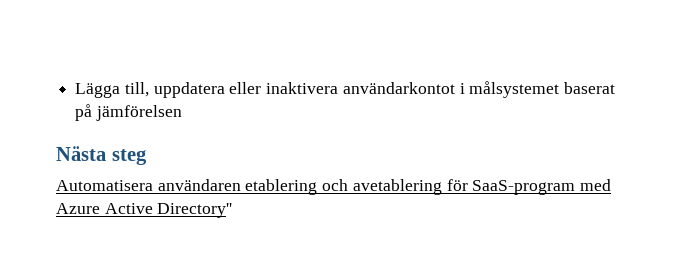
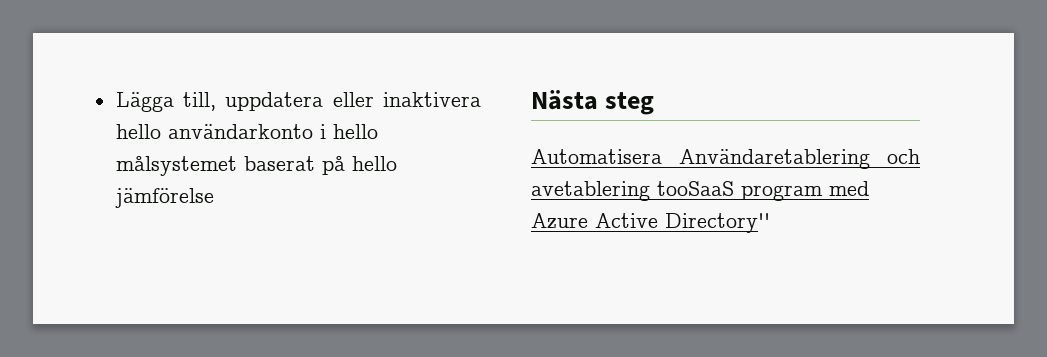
[342,82,465,94] användarkontot i -> [115,124,378,139] hello användarkonto i hello
[95,105,182,121] jämförelsen -> [351,156,397,171] [114,188,214,208] hello jämförelse
[157,179,576,195] användaren etablering och avetablering för SaaS-program -> [679,149,920,169] [531,181,823,201] Användaretablering och avetablering tooSaaS program

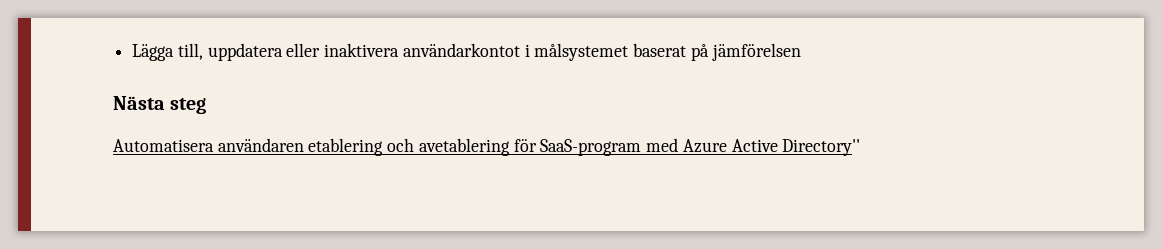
[115,124,378,139] hello användarkonto i hello -> [402,43,530,57] användarkontot i
[351,156,397,171] [114,188,214,208] hello jämförelse -> [711,43,801,61] jämförelsen
[679,149,920,169] [531,181,823,201] Användaretablering och avetablering tooSaaS program -> [217,138,642,156] användaren etablering och avetablering för SaaS-program

